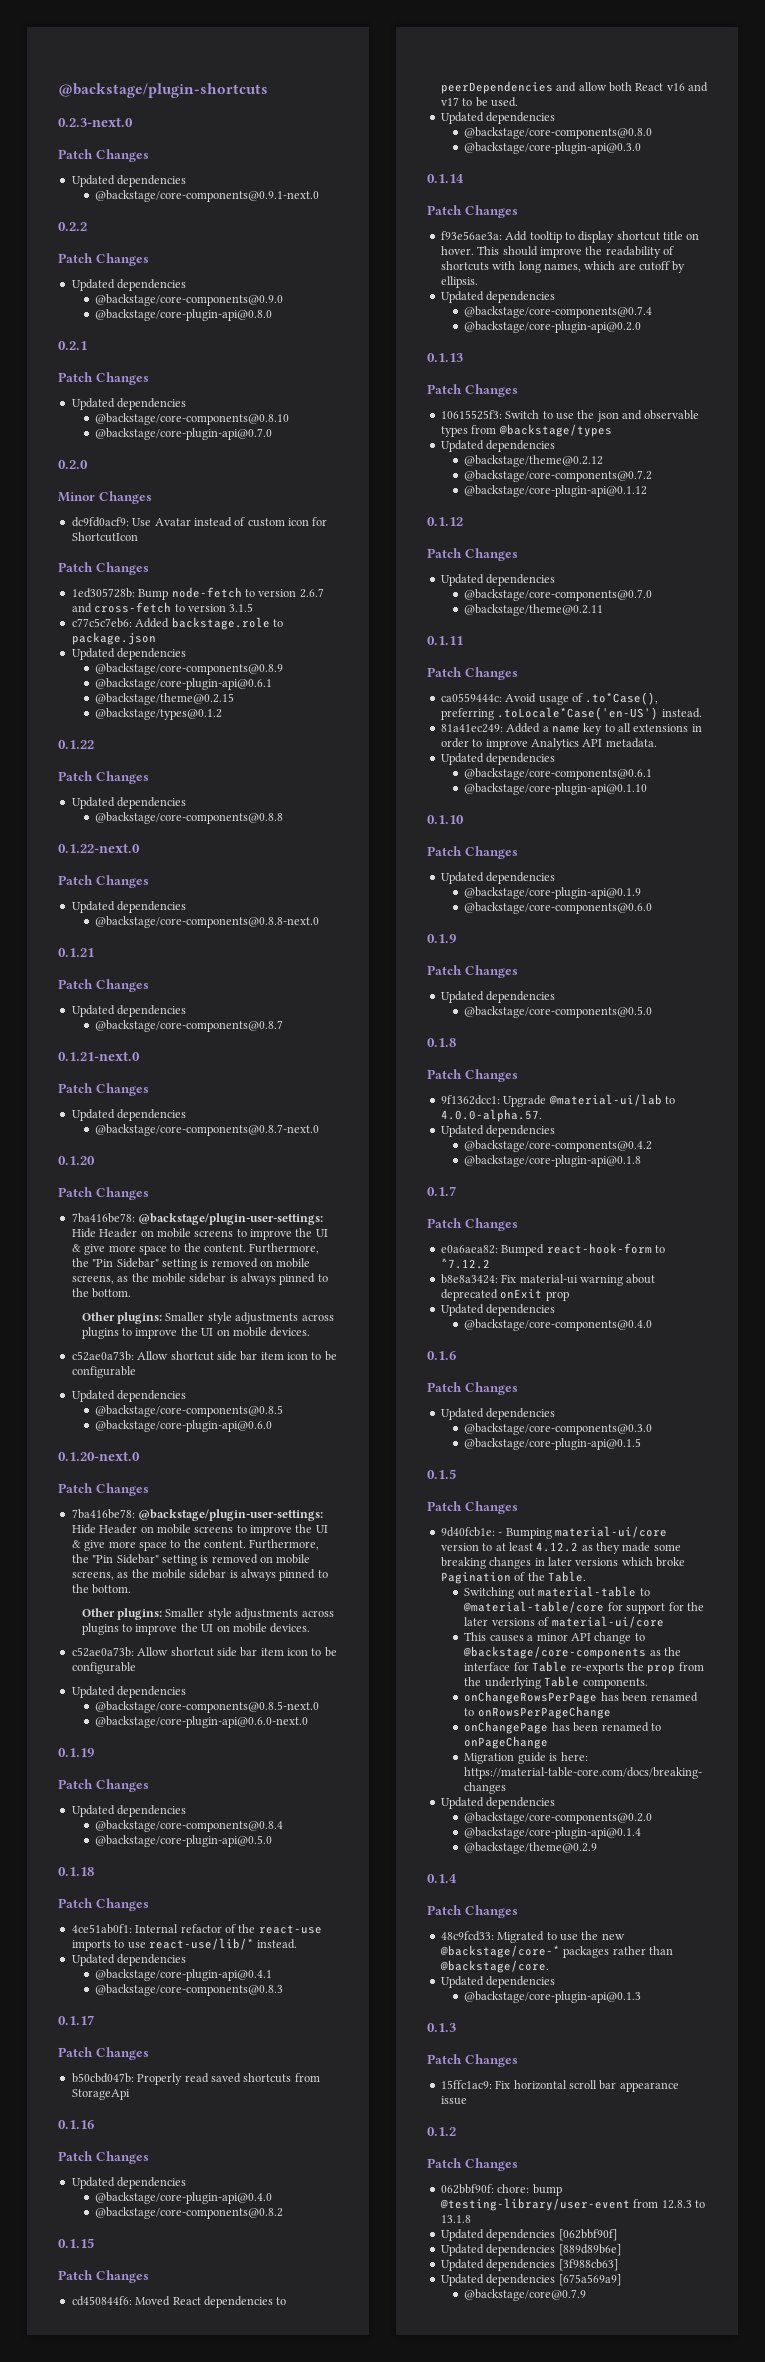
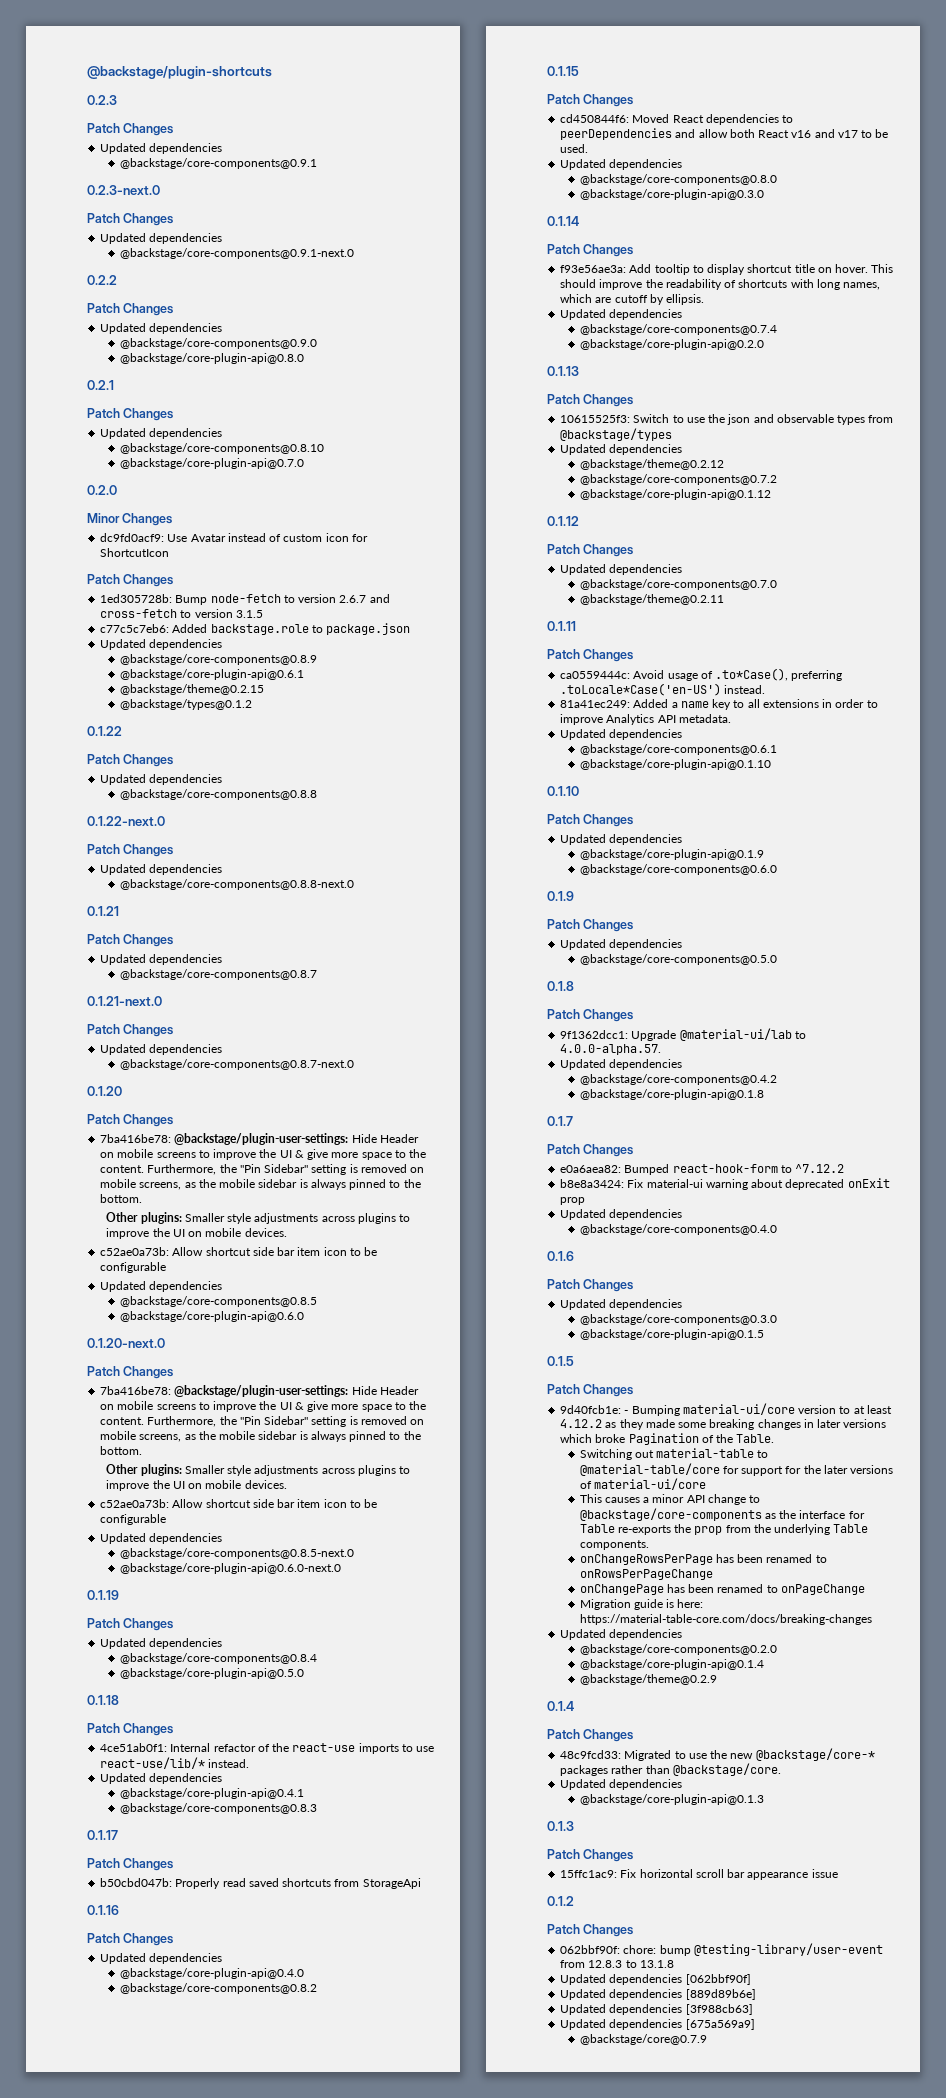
(268, 90) none -> [87,95,117,105] [87,123,174,136] [100,143,223,154] [119,158,317,169] // 0.2.3 // Patch Changes // Updated dependencies // @backstage/core-components@0.9.1

